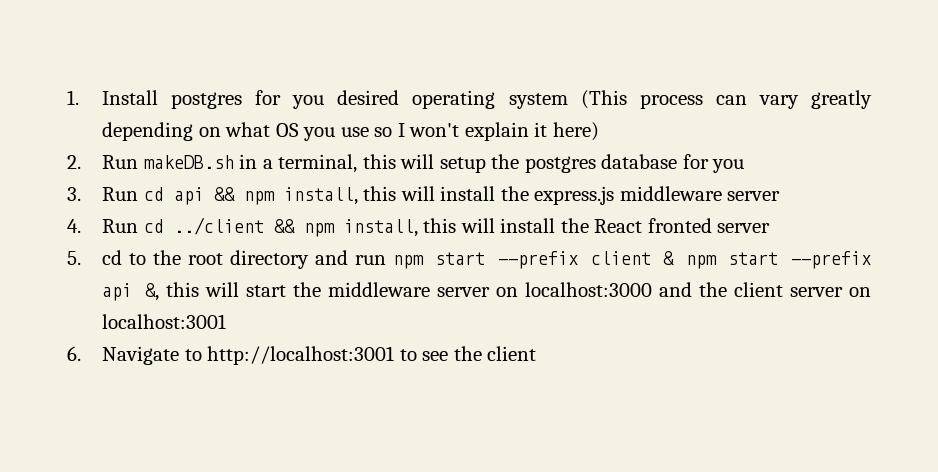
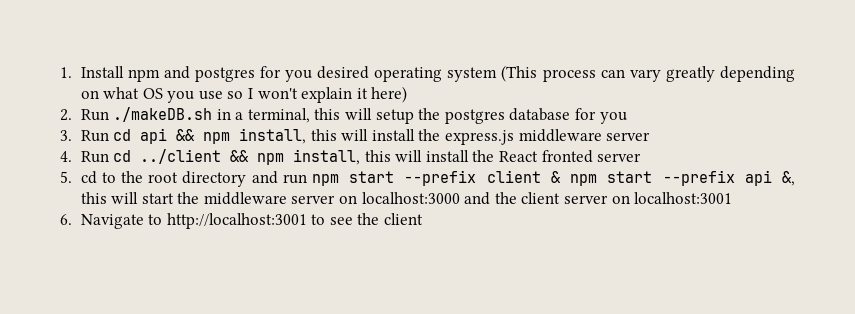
(159, 97) none -> [127,66,190,82] npm and
[143,155,234,169] makeDB.sh -> [113,107,213,122] ./makeDB.sh

